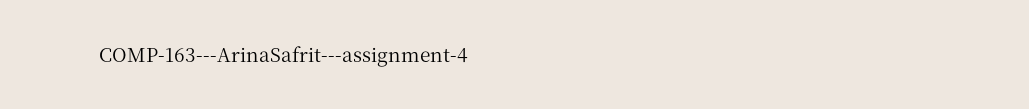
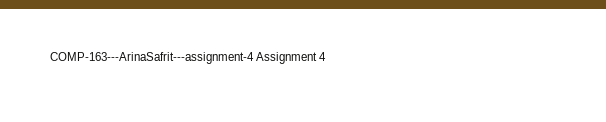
(468, 56) none -> [256,52,327,64] Assignment 4

